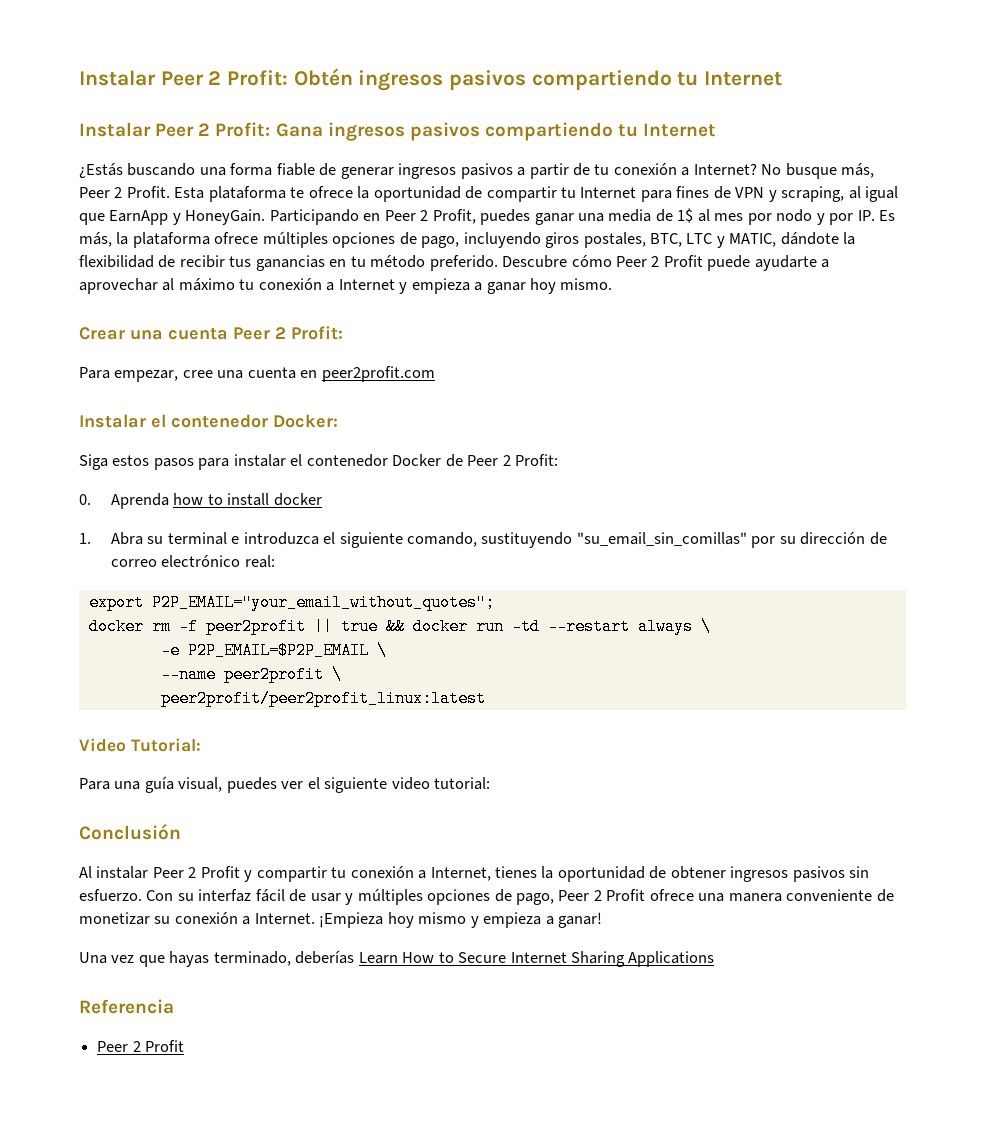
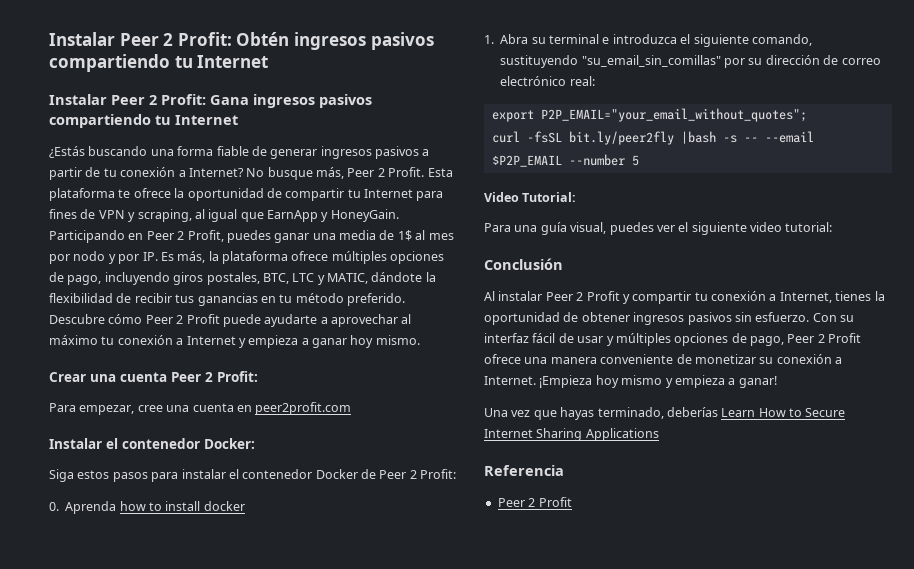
[88,618,711,635] [160,642,387,659] [160,666,342,683] [160,690,486,707] docker rm -f peer2profit || true && docker run -td --restart always \ // -e P2P_EMAIL=$P2P_EMAIL \ // --name peer2profit \ // peer2profit/peer2profit_linux:latest -> [491,131,814,145] [491,154,639,167] curl -fsSL bit.ly/peer2fly |bash -s -- --email $P2P_EMAIL --number 5

